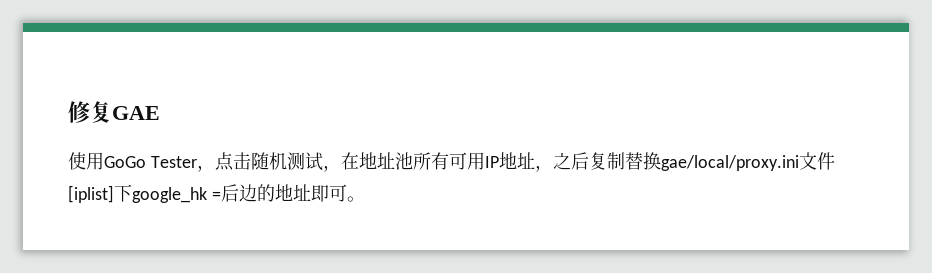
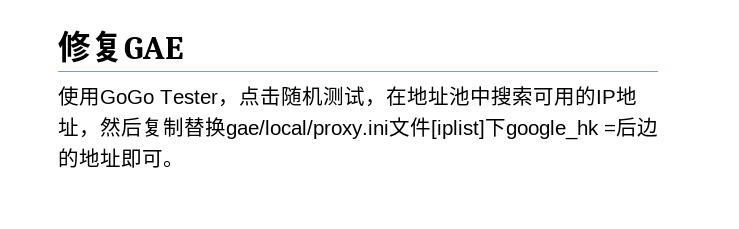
[412,152,485,170] 所有可用 -> [470,86,596,106] 中搜索可用的
[552,152,571,170] 之 -> [100,117,121,137] 然

